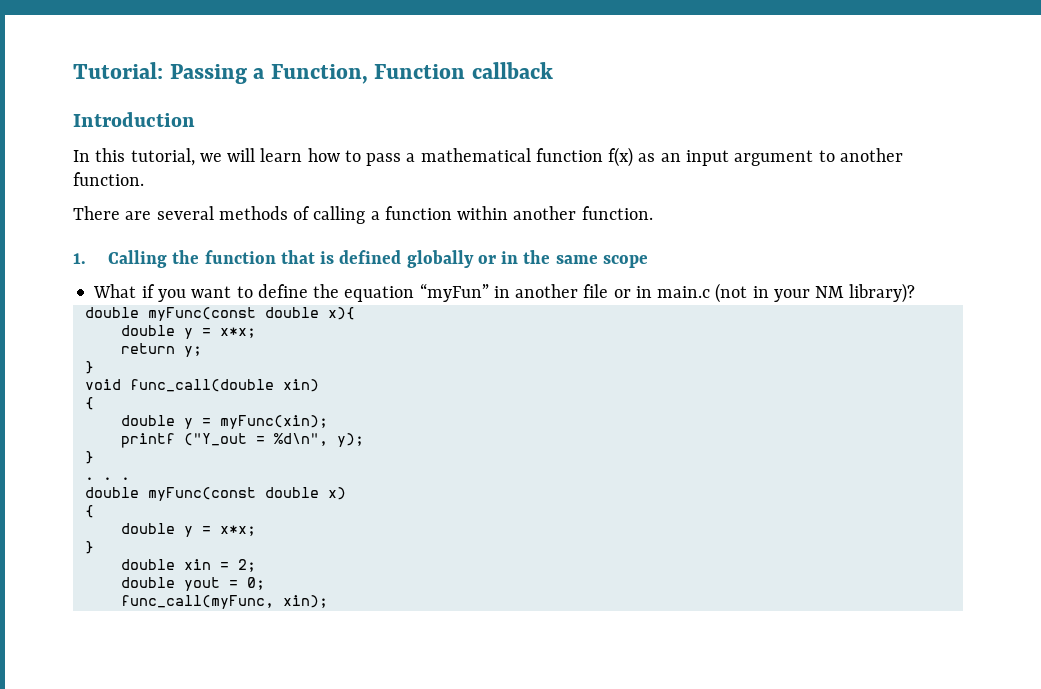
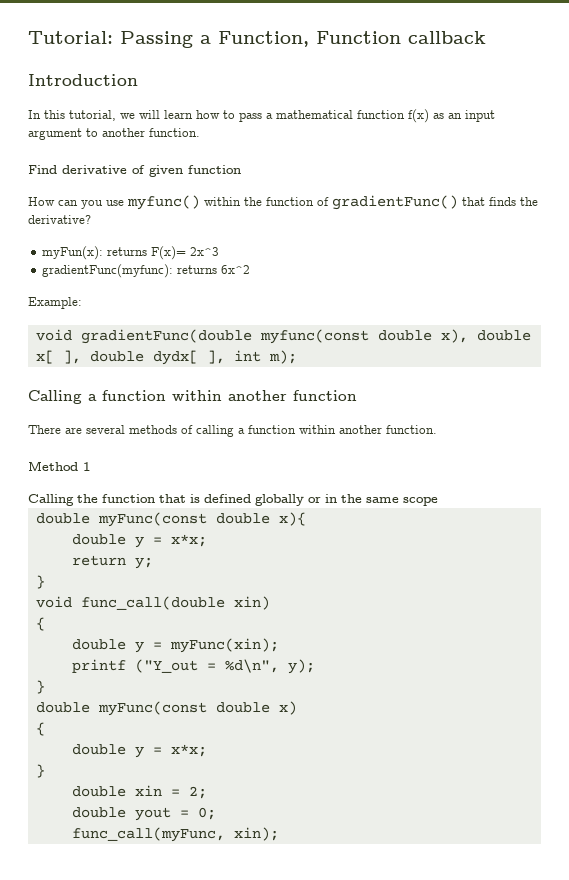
(144, 179) none -> [28,165,241,177] [28,195,538,210] [28,215,91,224] [42,246,220,260] [42,264,251,278] [28,297,82,309] [35,329,531,344] [35,350,297,365] [28,390,357,404] // Find derivative of given function // How can you use myfunc() within the function of gradientFunc() that finds the derivative? // myFun(x): returns F(x)= 2x^3 // gradientFunc(myfunc): returns 6x^2 // Example: // void gradientFunc(double myfunc(const double x), double x[ ], double dydx[ ], int m); // Calling a function within another function
[73,253,86,264] 1. -> [28,461,90,471] Method 1 //
[93,283,916,303] // What if you want to define the equation “myFun” in another file or in main.c (not in your NM library)? -> (438, 501) none
[84,477,130,480] // . . . -> (45, 687) none

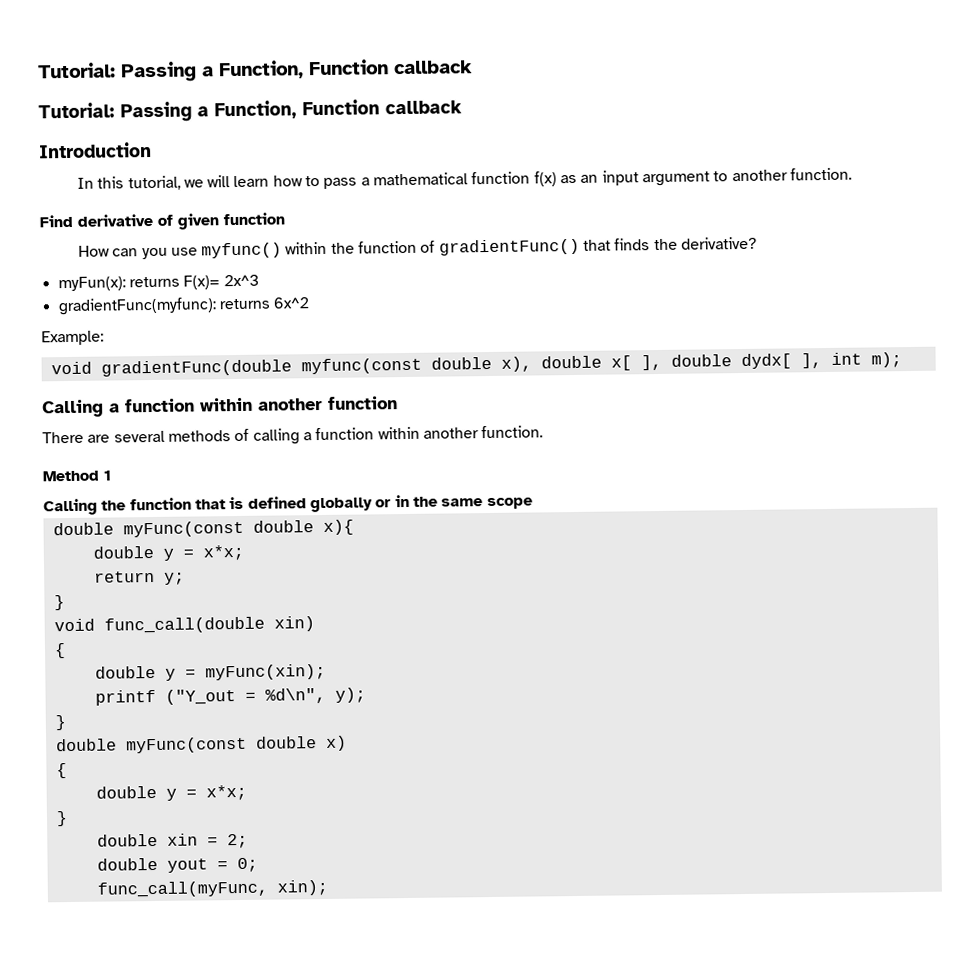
[28,31,486,48] Tutorial: Passing a Function, Function callback -> [38,59,473,83] [38,99,462,123] Tutorial: Passing a Function, Function callback // Tutorial: Passing a Function, Function callback

